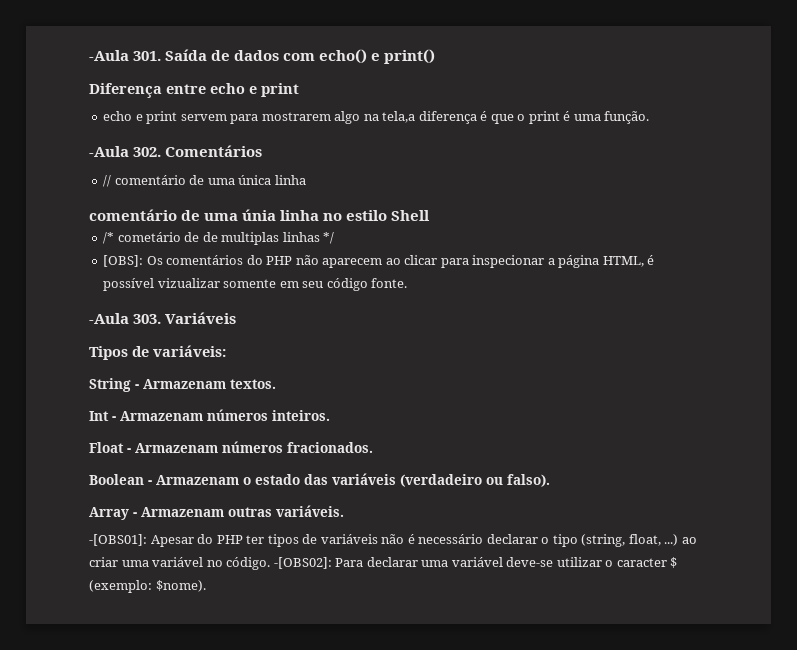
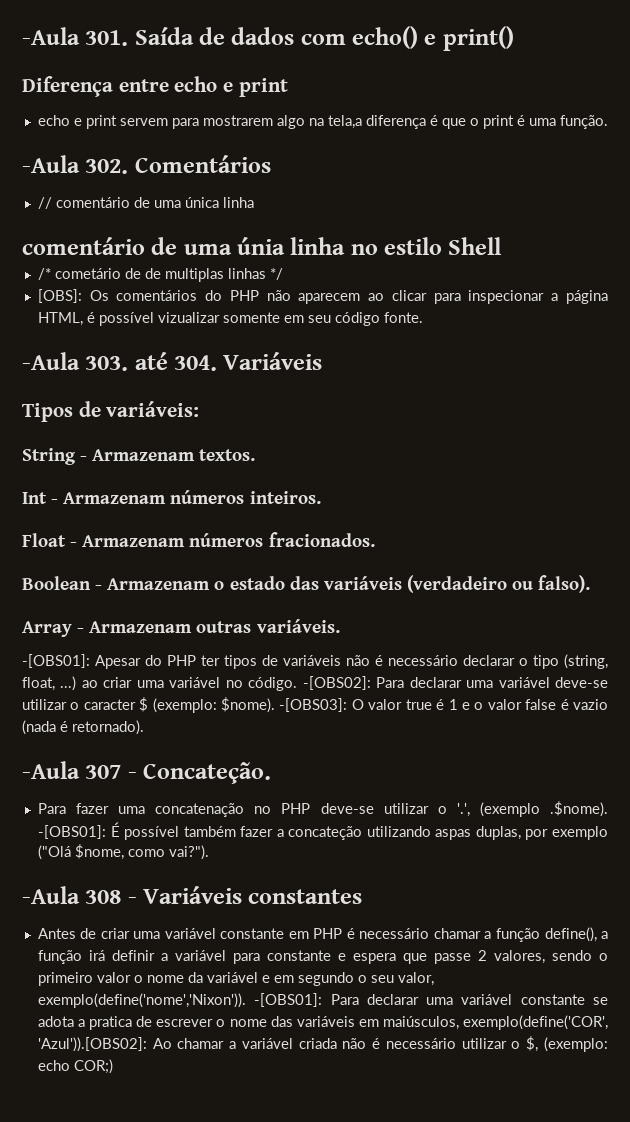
(162, 319) none -> [134,352,218,371] até 304.
(206, 586) none -> [279,698,609,712] [22,720,144,735] [22,761,272,784] [37,801,608,817] [37,822,608,840] [37,844,209,860] [22,886,363,904] [37,927,608,942] [37,950,608,964] [37,972,434,986] [37,993,608,1008] [37,1015,608,1030] [37,1036,608,1052] [37,1059,113,1074] -[OBS03]: O valor true é 1 e o valor false é vazio (nada é retornado). // -Aula 307 - Concateção. // Para fazer uma concatenação no PHP deve-se utilizar o '.', (exemplo .$nome). -[OBS01]: É possível também fazer a concateção utilizando aspas duplas, por exemplo ("Olá $nome, como vai?"). // -Aula 308 - Variáveis constantes // Antes de criar uma variável constante em PHP é necessário chamar a função define(), a função irá definir a variável para constante e espera que passe 2 valores, sendo o primeiro valor o nome da variável e em segundo o seu valor, exemplo(define('nome','Nixon')). -[OBS01]: Para declarar uma variável constante se adota a pratica de escrever o nome das variáveis em maiúsculos, exemplo(define('COR', 'Azul')).[OBS02]: Ao chamar a variável criada não é necessário utilizar o $, (exemplo: echo COR;)

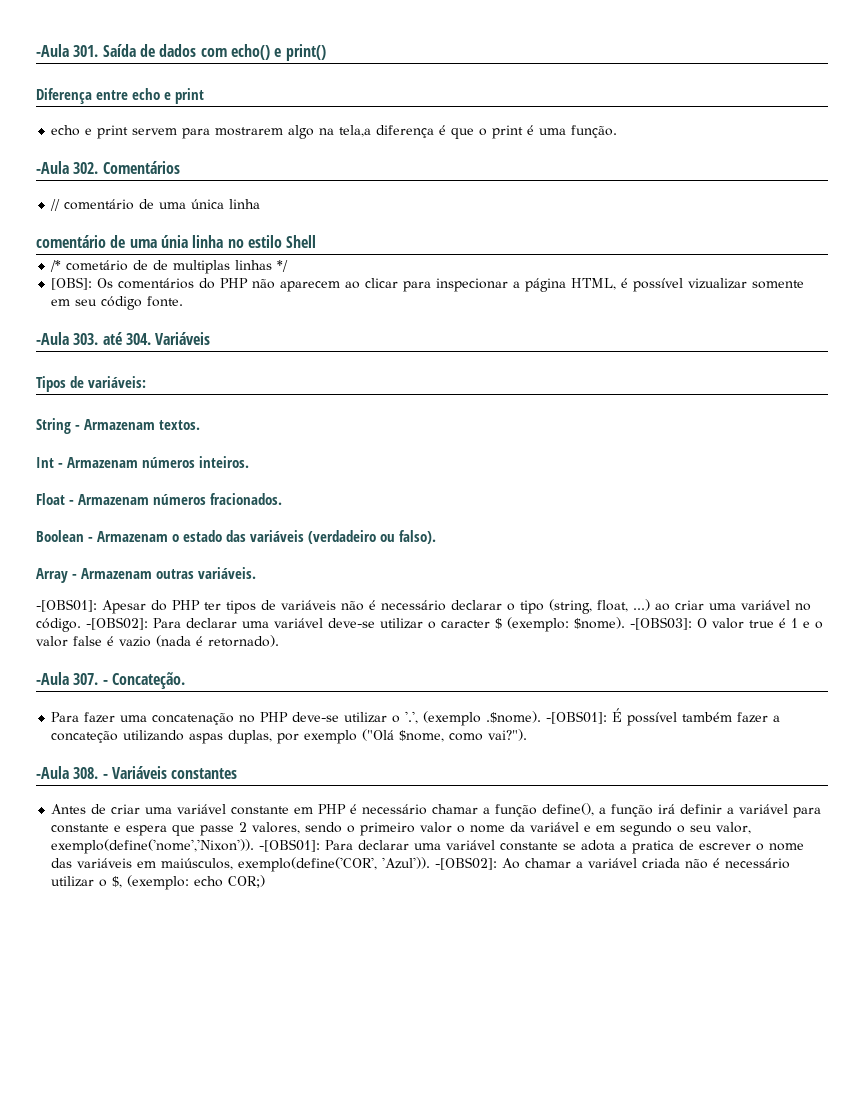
[85,765,122,779] 307 -> [73,673,99,685] 307.
[85,890,122,904] 308 -> [73,767,99,779] 308.
[37,1037,147,1052] 'Azul')).[OBS02]: -> [382,857,498,870] 'Azul')). -[OBS02]:

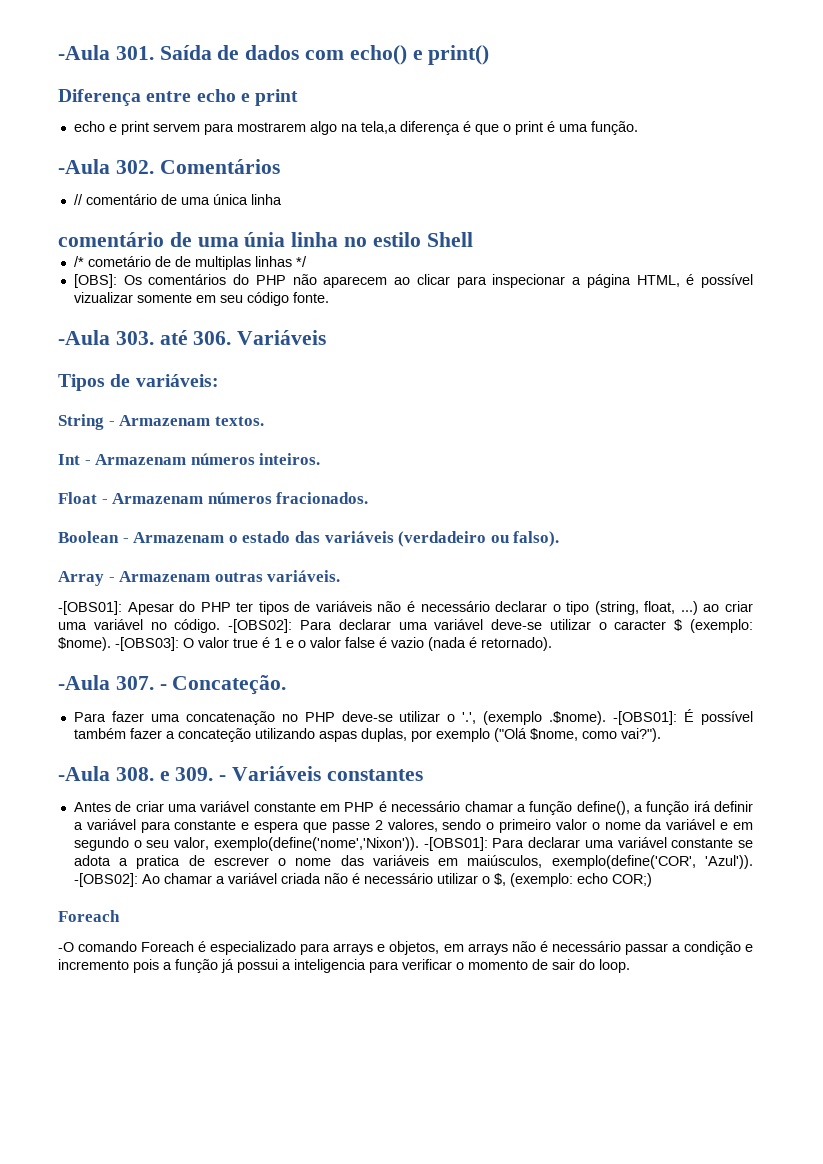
[125,333,151,345] 304. -> [193,331,232,345] 306.
(99, 773) none -> [159,767,214,781] e 309.
(266, 881) none -> [58,910,120,922] [58,941,753,955] [58,959,630,973] // Foreach // -O comando Foreach é especializado para arrays e objetos, em arrays não é necessário passar a condição e incremento pois a função já possui a inteligencia para verificar o momento de sair do loop.

